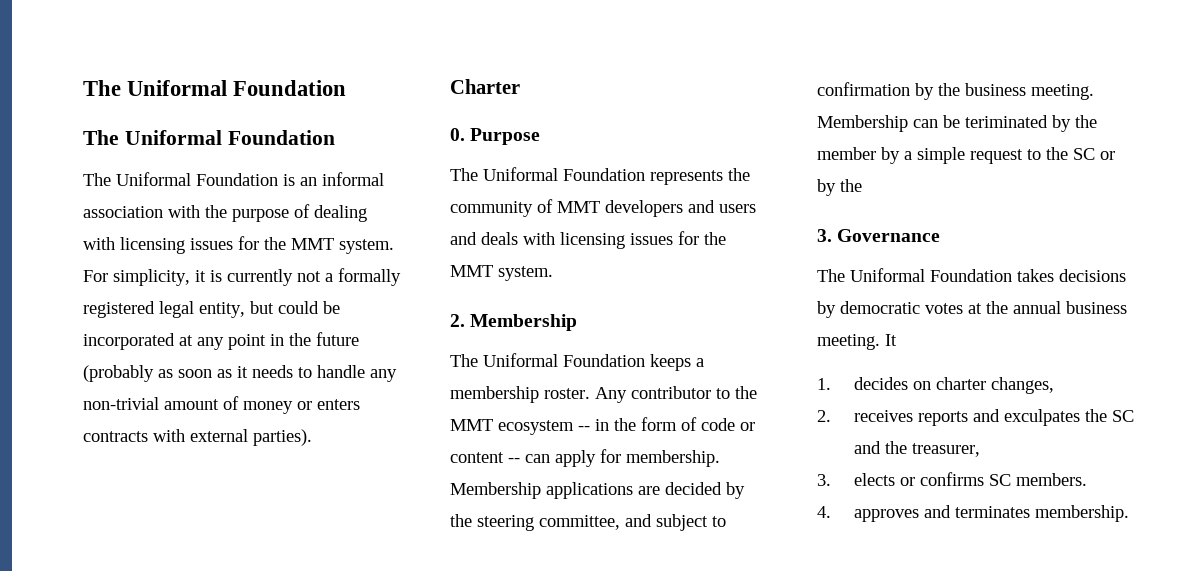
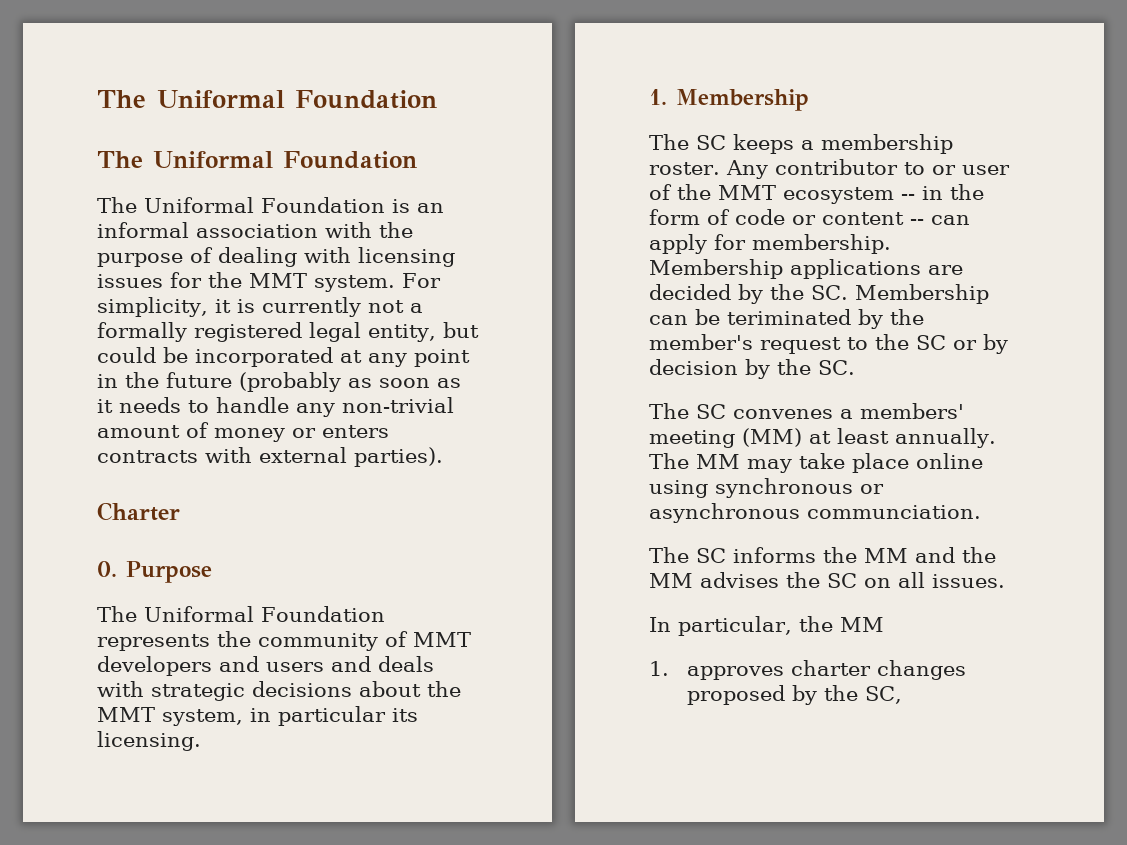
[560,231,726,249] [450,265,553,281] [450,314,465,327] licensing issues for the MMT system. // 2. -> [151,681,461,701] [97,706,418,726] [97,731,201,751] [649,89,667,105] strategic decisions about the MMT system, in particular its licensing. // 1.
[483,353,645,367] Uniformal Foundation -> [696,135,726,150] SC
(730, 393) none -> [931,165,1010,175] [649,184,672,200] or user of
[477,514,726,531] [817,82,1094,100] steering committee, and subject to confirmation by the business meeting. -> [811,285,848,300] SC.
[817,147,965,164] member by a simple -> [649,334,753,350] member's
[840,179,862,192] [817,229,941,242] [817,268,1126,282] [817,301,1127,318] [817,334,897,350] [817,377,1054,394] [817,409,1134,426] [853,441,980,457] [817,472,1087,486] [817,505,1129,522] the // 3. Governance // The Uniformal Foundation takes decisions by democratic votes at the annual business meeting. It // 1. decides on charter changes, // 2. receives reports and exculpates the SC and the treasurer, // 3. elects or confirms SC members. // 4. approves and terminates membership. -> [649,359,855,379] [649,403,964,419] [649,428,996,448] [649,453,983,473] [649,478,884,498] [649,503,981,523] [649,547,996,563] [649,572,1005,588] [649,616,884,636] [649,660,966,680] [686,685,902,705] decision by the SC. // The SC convenes a members' meeting (MM) at least annually. The MM may take place online using synchronous or asynchronous communciation. // The SC informs the MM and the MM advises the SC on all issues. // In particular, the MM // 1. approves charter changes proposed by the SC,

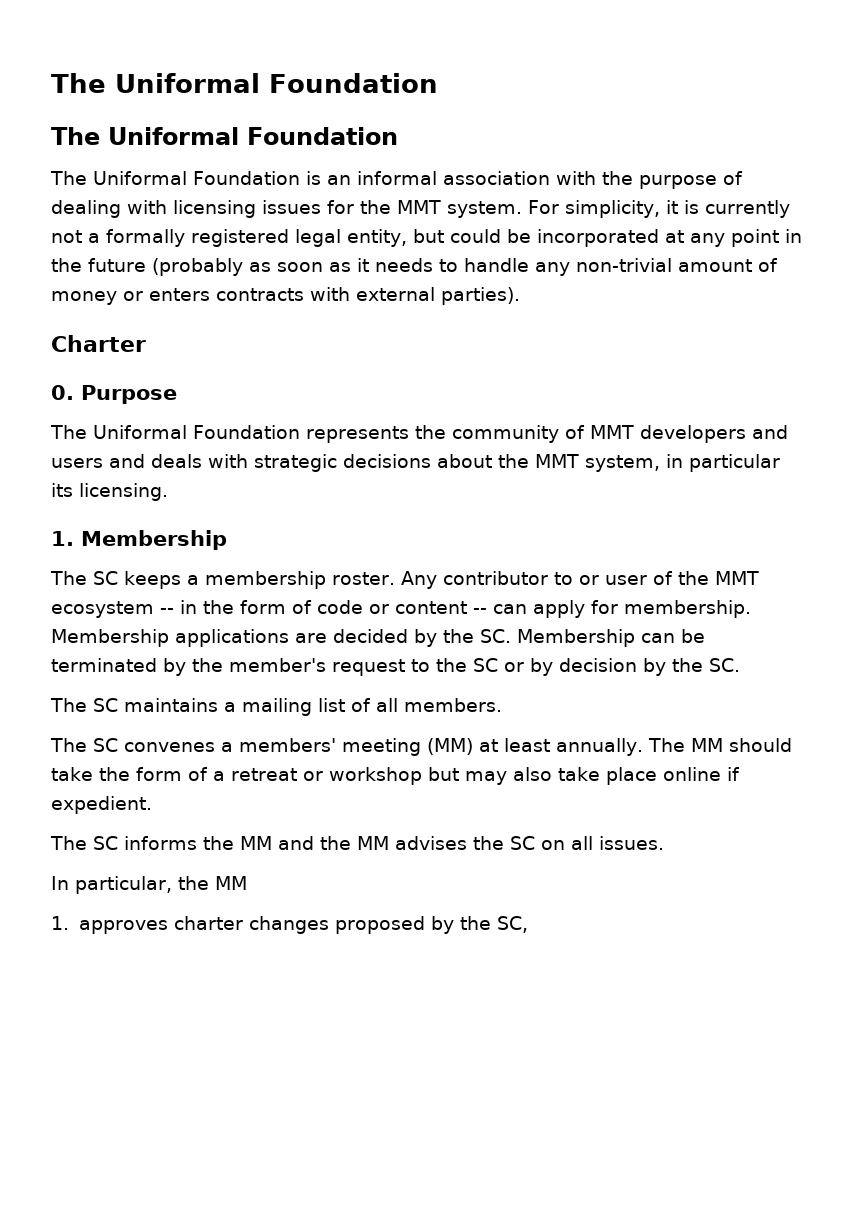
[727,309,851,325] teriminated -> [51,658,157,672] terminated
(855, 367) none -> [50,698,502,716] // The SC maintains a mailing list of all members.
[747,453,983,473] [649,478,884,498] [649,503,981,523] may take place online using synchronous or asynchronous communciation. -> [728,738,792,752] [51,767,740,785] [51,796,152,814] should take the form of a retreat or workshop but may also take place online if expedient.

